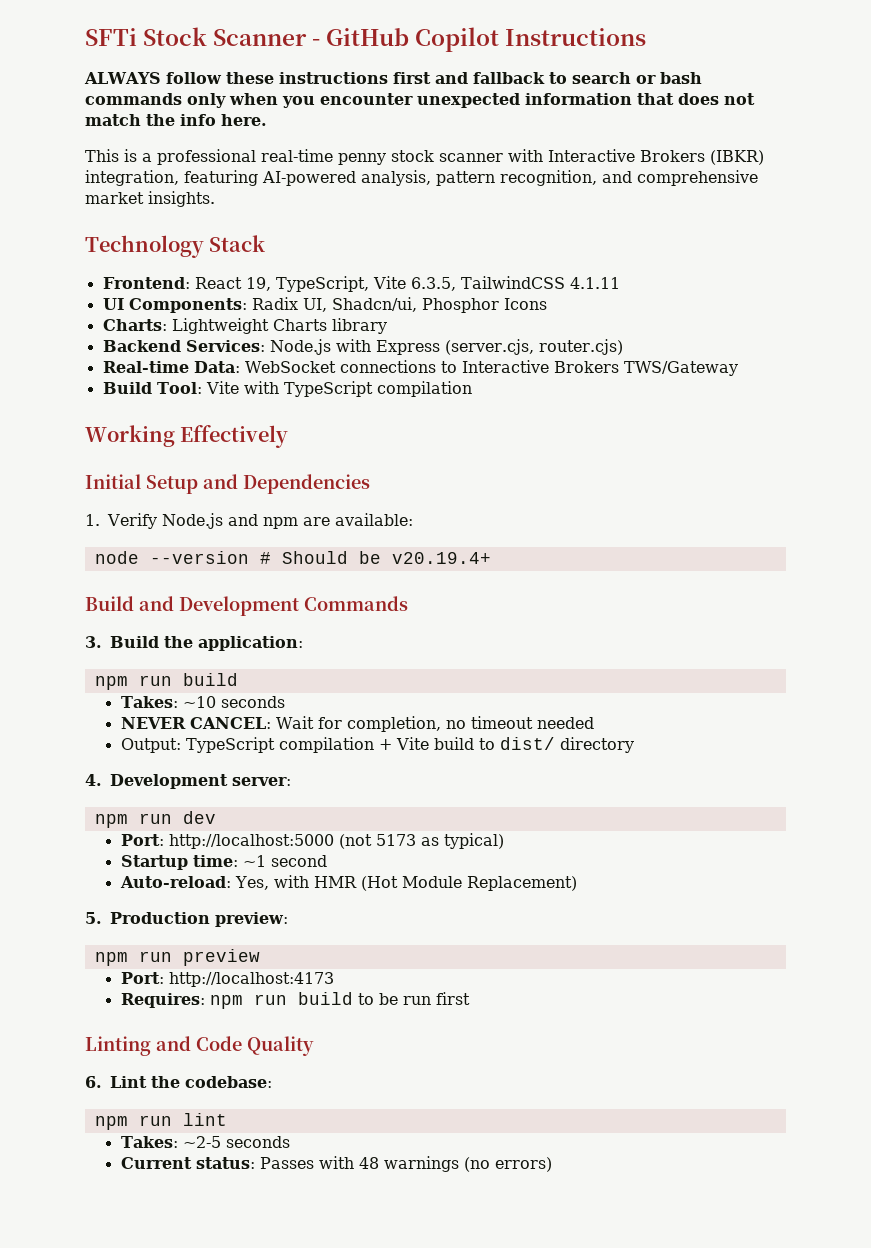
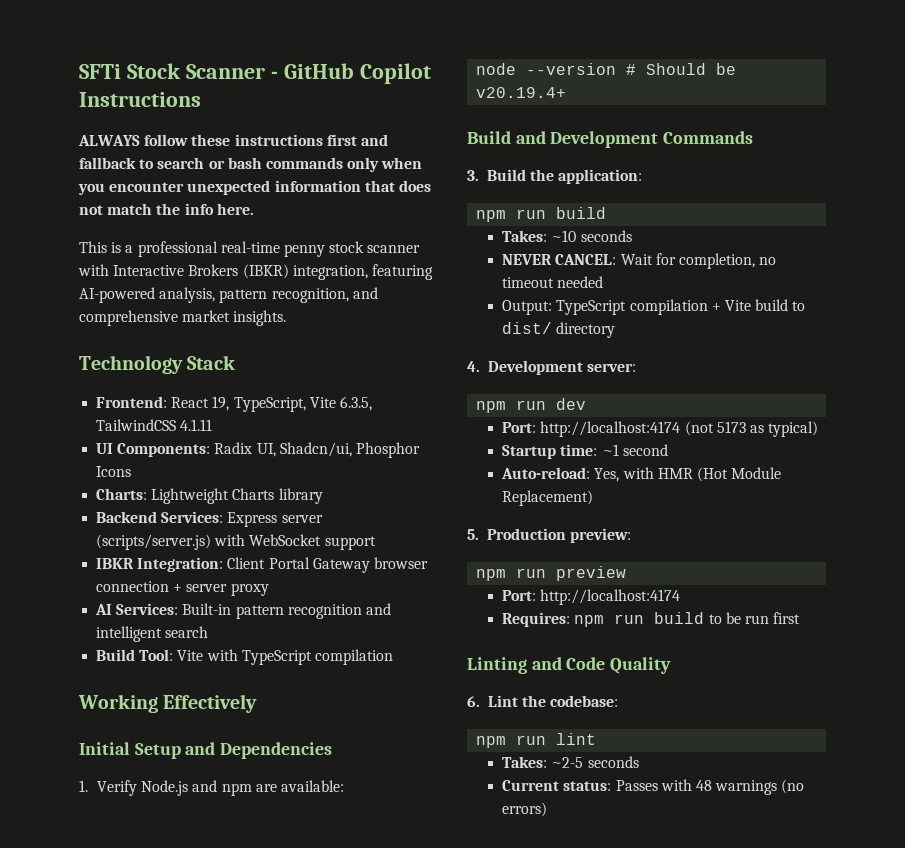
[269,339,623,355] [102,360,738,376] Node.js with Express (server.cjs, router.cjs) // Real-time Data: WebSocket connections to Interactive Brokers TWS/Gateway -> [227,512,323,527] [96,534,376,550] [96,557,428,573] [96,581,269,596] [95,603,391,619] [96,626,209,642] Express server (scripts/server.js) with WebSocket support // IBKR Integration: Client Portal Gateway browser connection + server proxy // AI Services: Built-in pattern recognition and intelligent search
[168,834,334,849] http://localhost:5000 -> [540,421,681,437] http://localhost:4174
[168,972,334,987] http://localhost:4173 -> [540,589,681,605] http://localhost:4174

